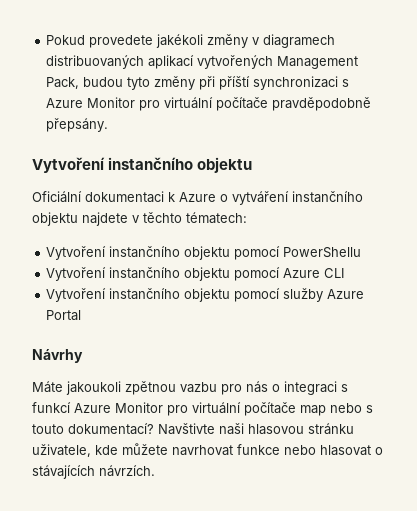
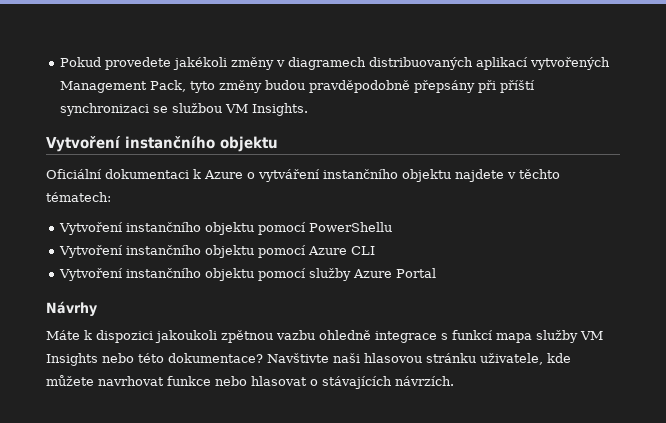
[83,77,124,87] budou -> (187, 86) none
[199,76,350,90] [46,97,372,111] [46,118,109,132] při příští synchronizaci s Azure Monitor pro virtuální počítače pravděpodobně přepsány. -> [265,80,536,93] [60,103,309,116] budou pravděpodobně přepsány při příští synchronizaci se službou VM Insights.
(63, 387) none -> [84,330,153,343] k dispozici
[221,381,348,395] [32,402,373,416] [32,423,154,435] pro nás o integraci s funkcí Azure Monitor pro virtuální počítače map nebo s touto dokumentací? -> [319,330,603,343] [46,353,263,366] ohledně integrace s funkcí mapa služby VM Insights nebo této dokumentace?

